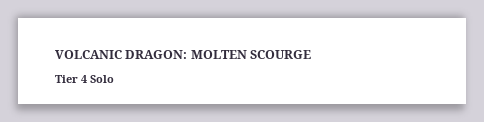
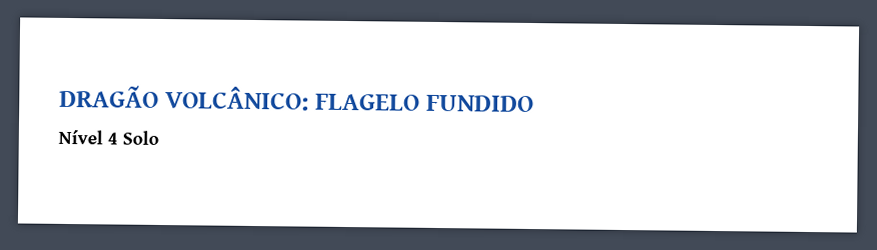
[55,50,312,59] [55,75,78,83] VOLCANIC DRAGON: MOLTEN SCOURGE // Tier -> [59,83,535,113] [58,129,103,145] DRAGÃO VOLCÂNICO: FLAGELO FUNDIDO // Nível

